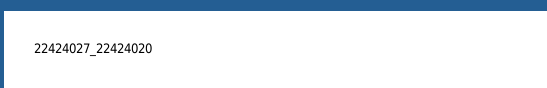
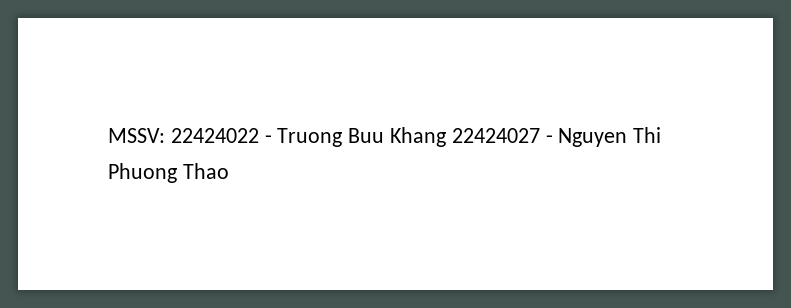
[34,43,152,57] 22424027_22424020 -> [108,127,662,147] [108,163,229,183] MSSV: 22424022 - Truong Buu Khang 22424027 - Nguyen Thi Phuong Thao

